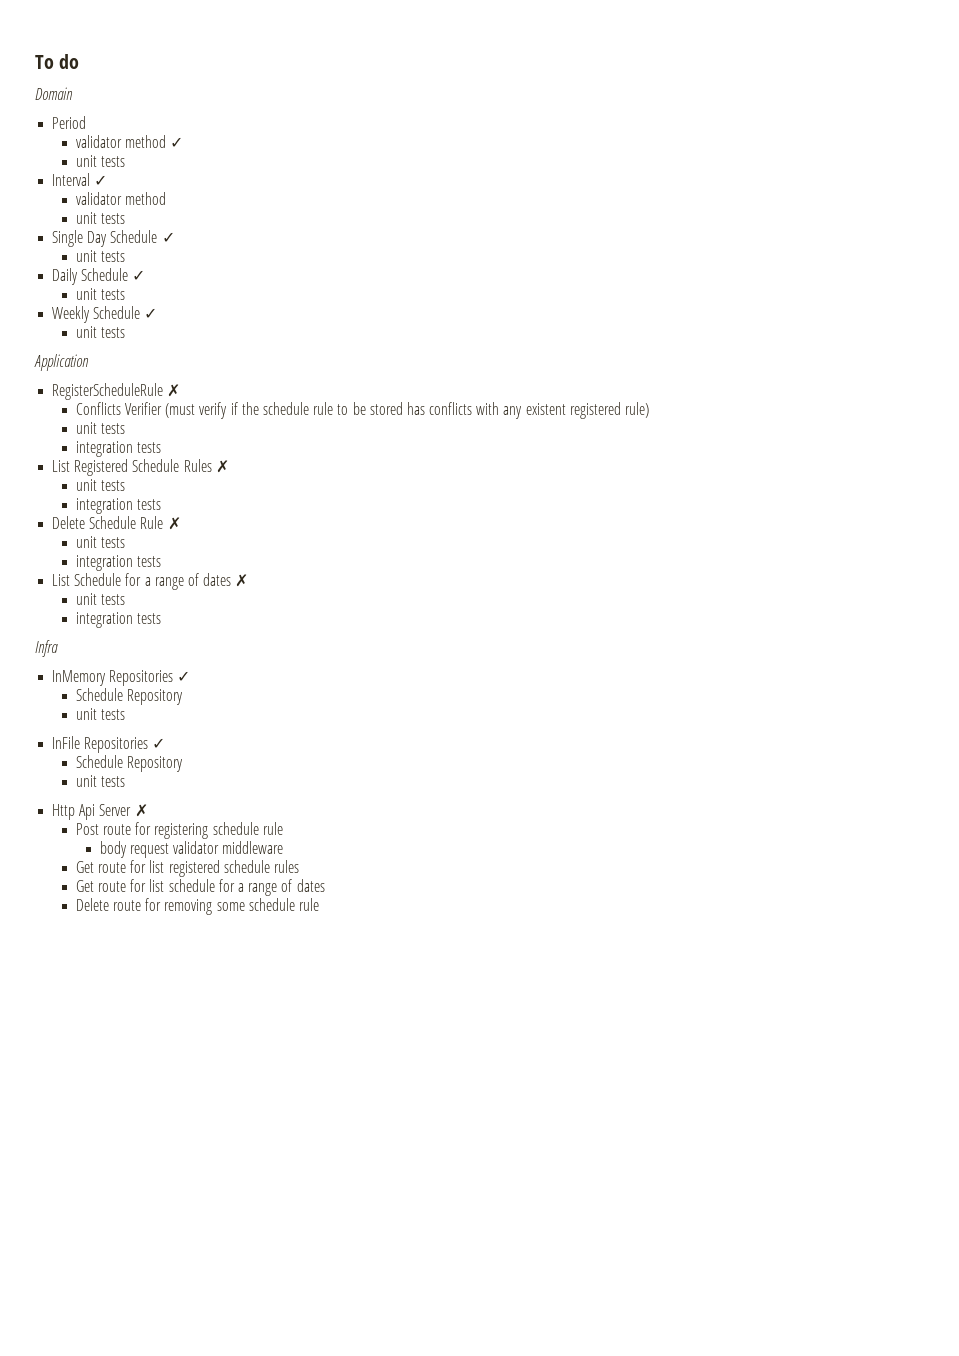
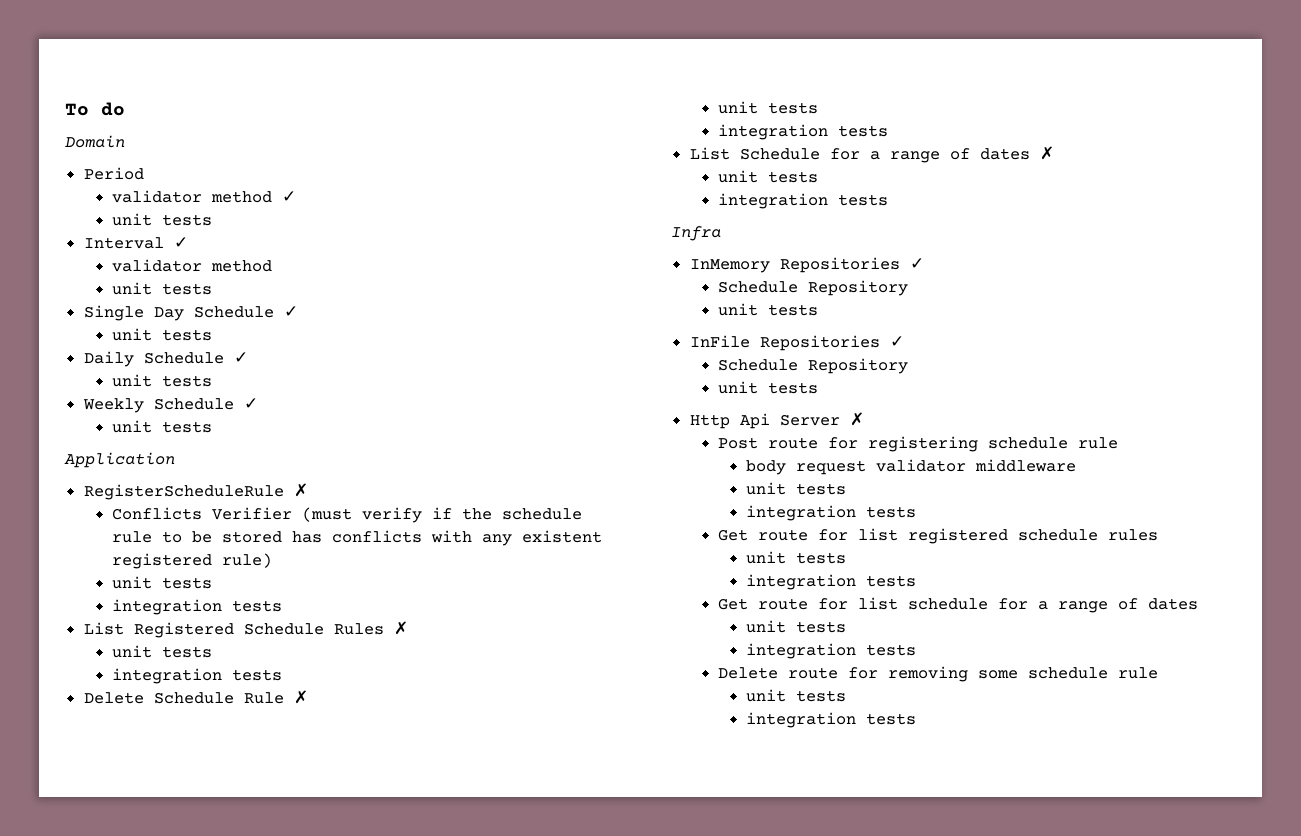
(284, 847) none -> [746,482,847,495] [746,505,917,521] // unit tests // integration tests
(300, 866) none -> [746,551,847,564] [746,574,917,590] // unit tests // integration tests
(325, 885) none -> [746,620,847,633] [746,643,917,659] // unit tests // integration tests
(320, 904) none -> [746,689,847,702] [746,712,917,728] // unit tests // integration tests

